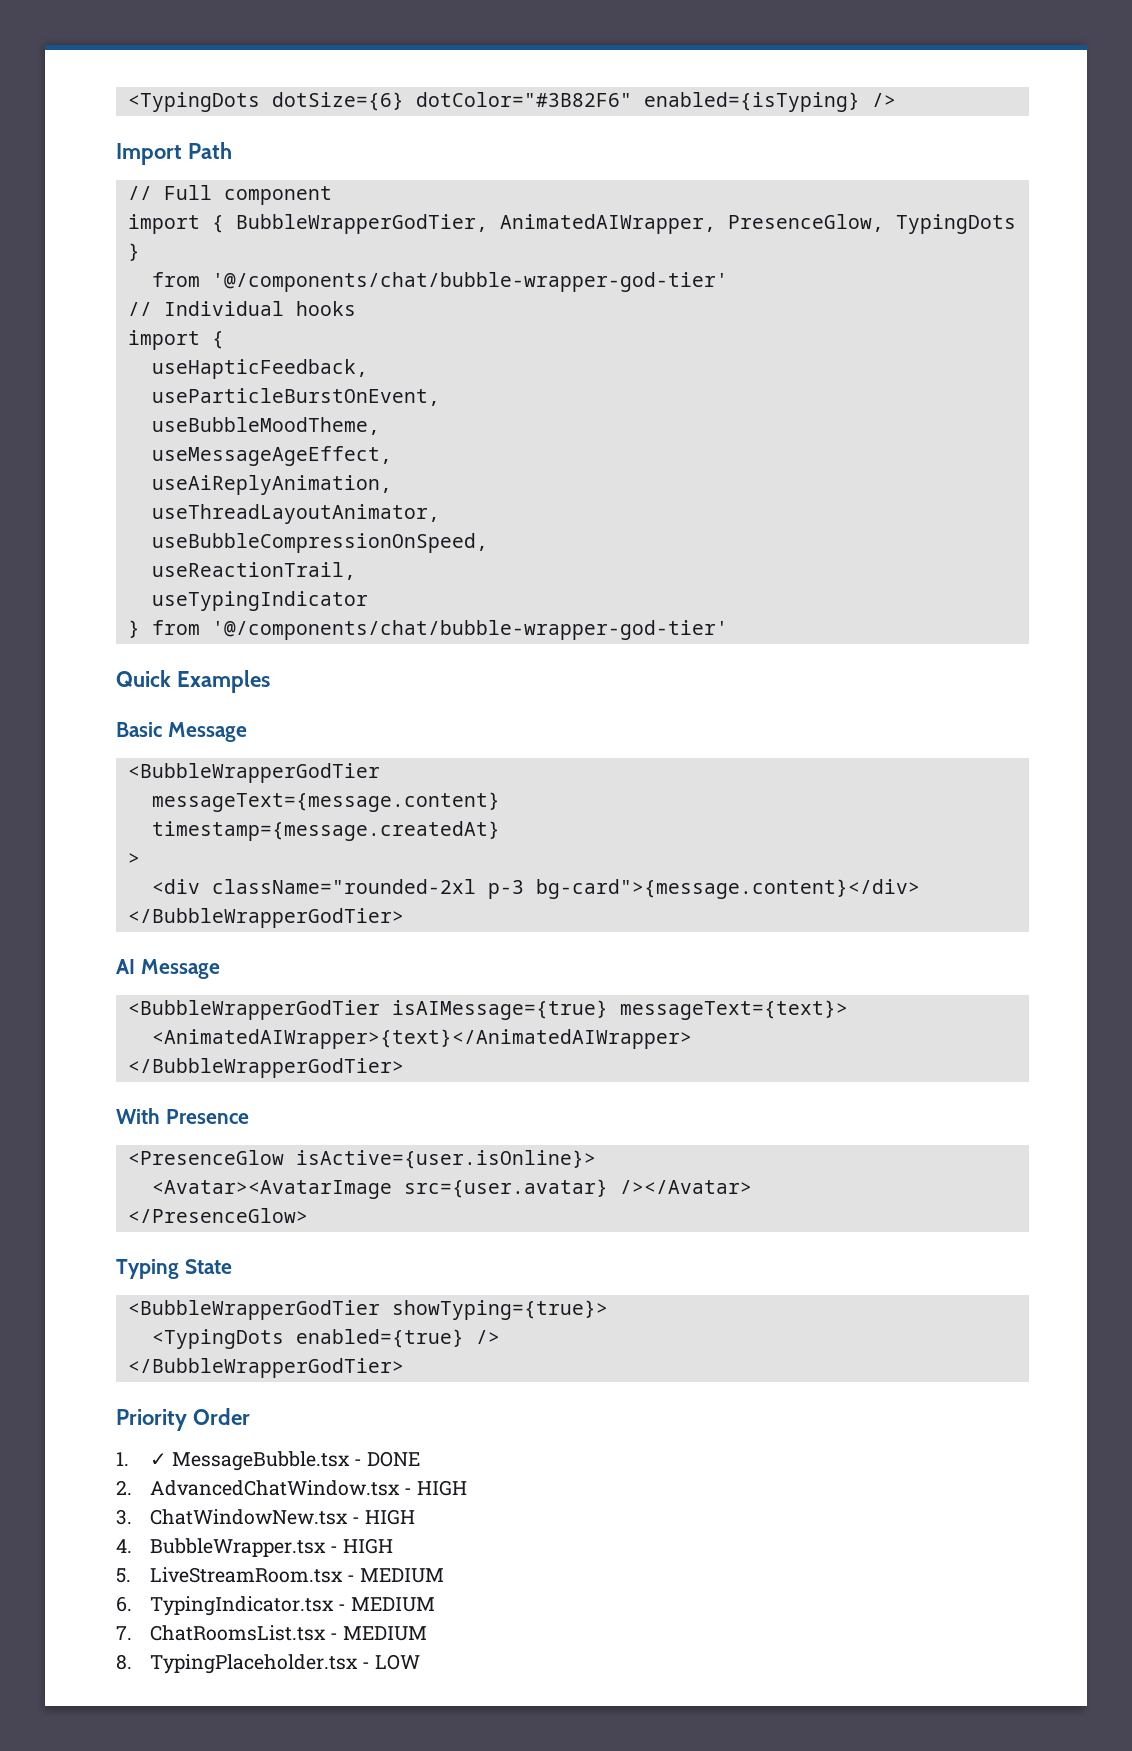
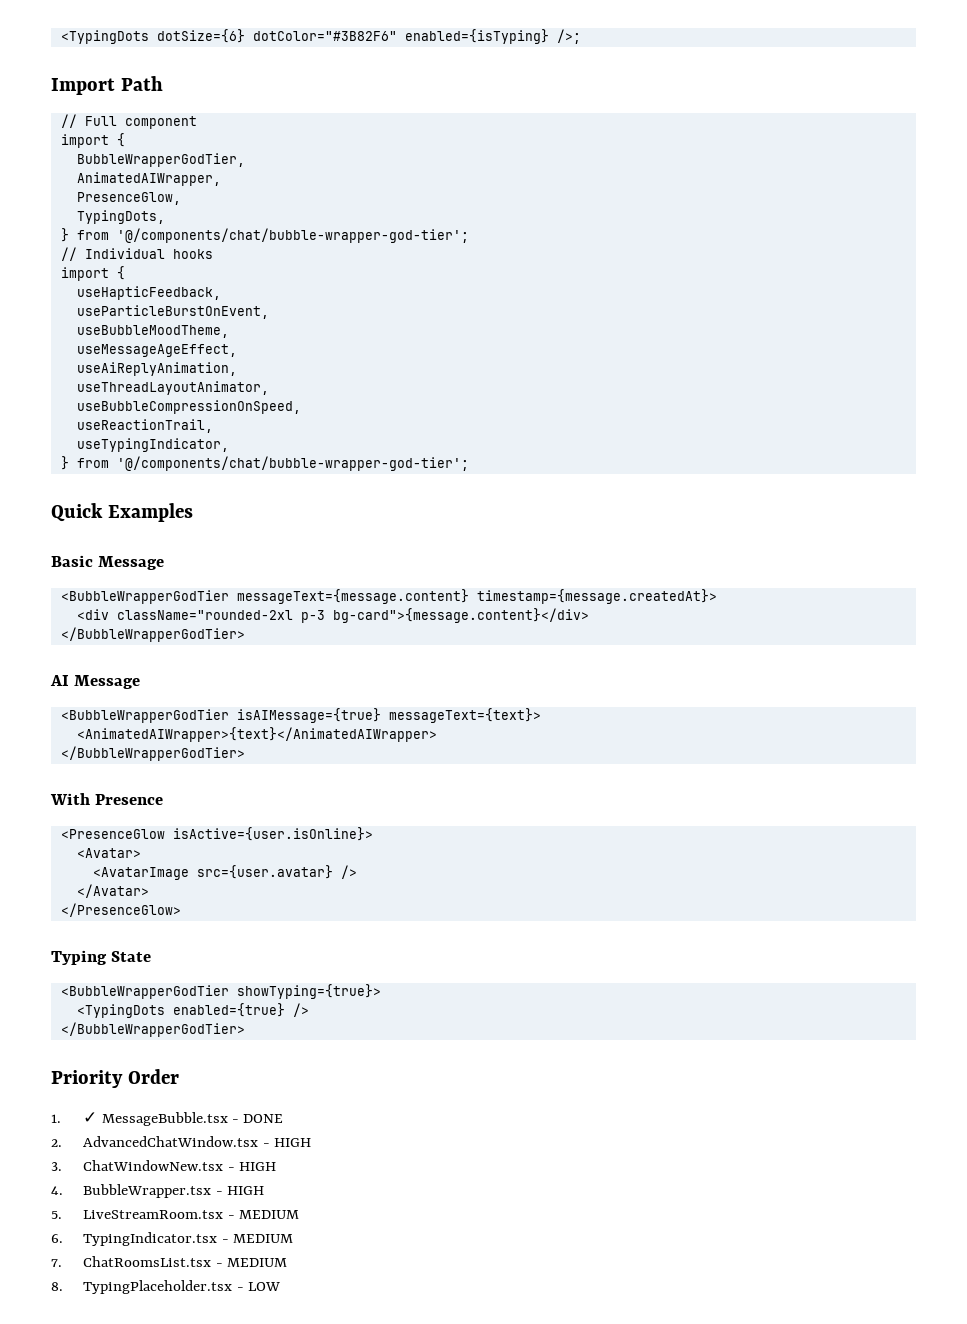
[871,93,896,107] /> -> [556,29,581,44] />;
(224, 224) none -> (125, 140) //
(488, 224) none -> (245, 160) //
(716, 224) none -> (221, 179) //
[895,214,1016,234] [127,243,140,261] [151,272,728,292] TypingDots } // from '@/components/chat/bubble-wrapper-god-tier' -> [76,210,165,224] [60,228,469,243] // TypingDots, // } from '@/components/chat/bubble-wrapper-god-tier';
[151,591,368,611] [127,620,728,640] useTypingIndicator // } from '@/components/chat/bubble-wrapper-god-tier' -> [76,438,229,452] [60,456,469,471] useTypingIndicator, // } from '@/components/chat/bubble-wrapper-god-tier';
(380, 773) // -> (229, 597) none
[151,821,500,841] [127,853,140,865] // timestamp={message.createdAt} // > -> [476,589,717,604] timestamp={message.createdAt}>
[151,1179,752,1199] <Avatar><AvatarImage src={user.avatar} /></Avatar> -> [76,848,141,858] [92,865,357,880] [76,884,149,898] <Avatar> // <AvatarImage src={user.avatar} /> // </Avatar>

